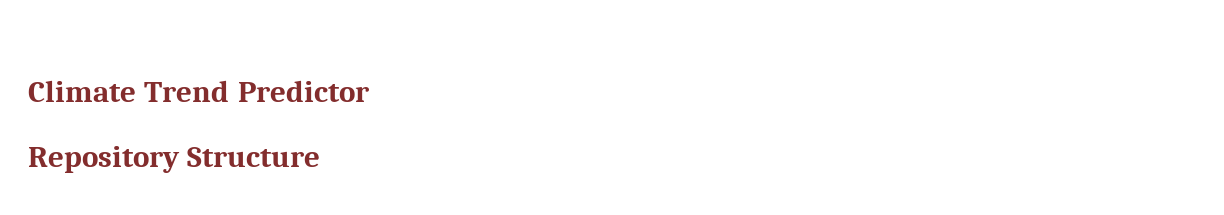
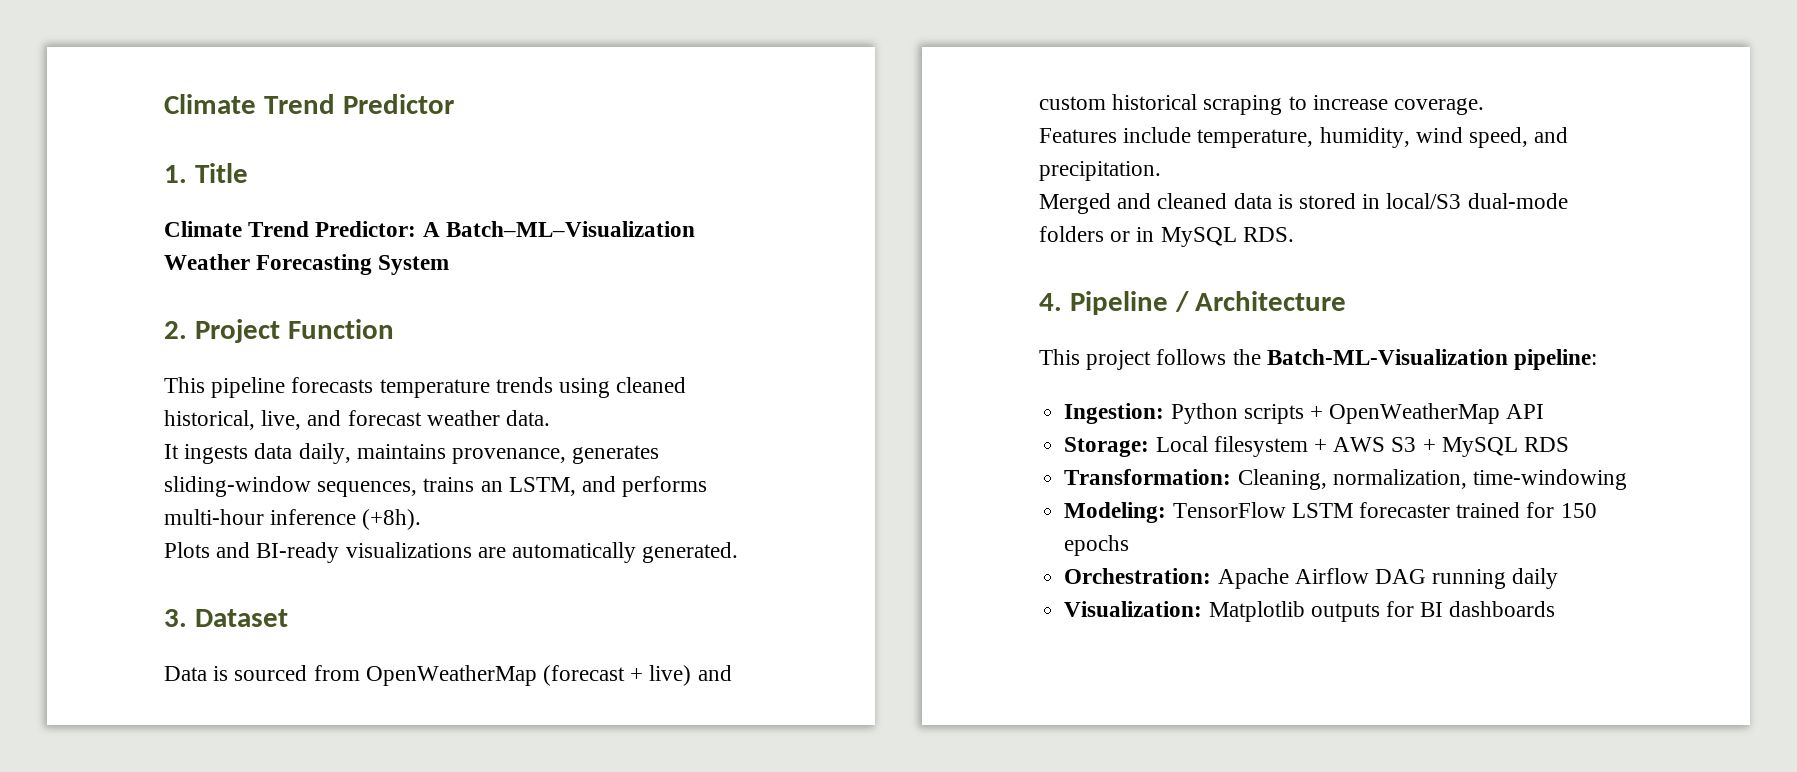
[28,146,321,173] Repository Structure -> [164,163,248,183] [164,221,695,237] [164,254,450,275] [164,319,394,343] [164,377,687,398] [164,410,551,430] [164,443,660,464] [164,476,708,497] [164,509,422,530] [164,542,739,563] [164,609,288,627] [164,665,732,686] [1039,94,1485,115] [1039,127,1569,148] [1039,161,1161,181] [1039,193,1568,214] [1039,226,1294,247] [1039,291,1347,315] [1039,349,1598,370] [1064,403,1545,424] [1064,436,1569,457] [1064,469,1627,490] [1064,502,1597,523] [1064,535,1130,556] [1064,568,1559,589] [1064,601,1556,622] 1. Title // Climate Trend Predictor: A Batch–ML–Visualization Weather Forecasting System // 2. Project Function // This pipeline forecasts temperature trends using cleaned historical, live, and forecast weather data. // It ingests data daily, maintains provenance, generates sliding-window sequences, trains an LSTM, and performs multi-hour inference (+8h). // Plots and BI-ready visualizations are automatically generated. // 3. Dataset // Data is sourced from OpenWeatherMap (forecast + live) and custom historical scraping to increase coverage. // Features include temperature, humidity, wind speed, and precipitation. // Merged and cleaned data is stored in local/S3 dual-mode folders or in MySQL RDS. // 4. Pipeline / Architecture // This project follows the Batch-ML-Visualization pipeline: // Ingestion: Python scripts + OpenWeatherMap API // Storage: Local filesystem + AWS S3 + MySQL RDS // Transformation: Cleaning, normalization, time-windowing // Modeling: TensorFlow LSTM forecaster trained for 150 epochs // Orchestration: Apache Airflow DAG running daily // Visualization: Matplotlib outputs for BI dashboards

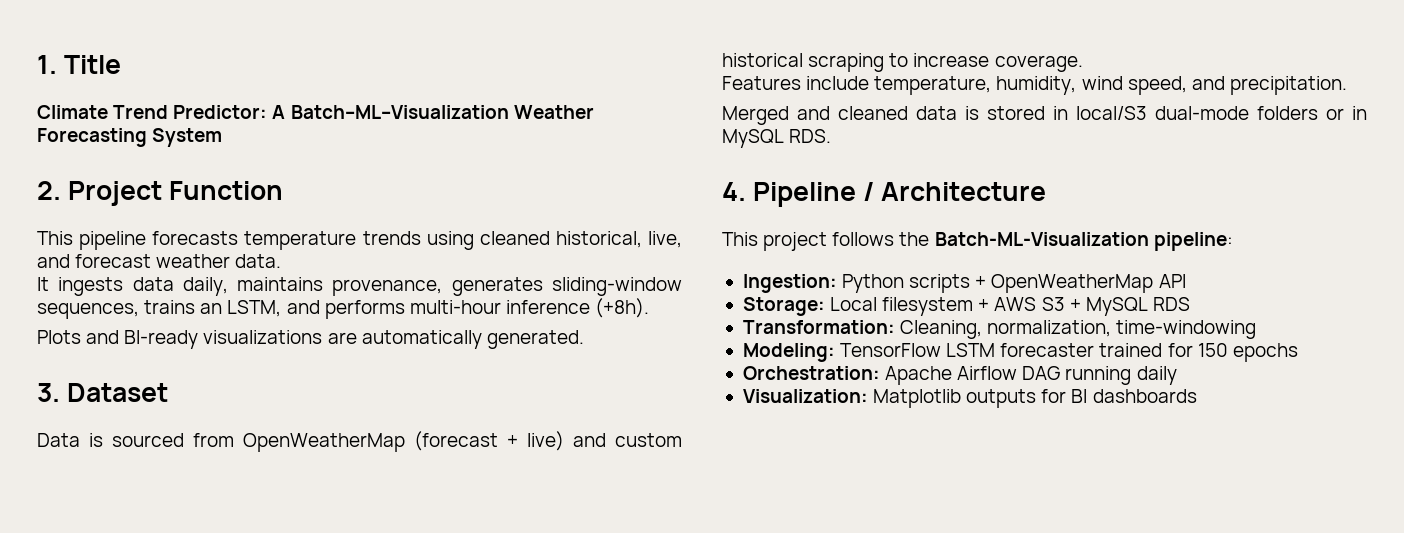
[164,94,454,114] Climate Trend Predictor // -> (37, 64) none

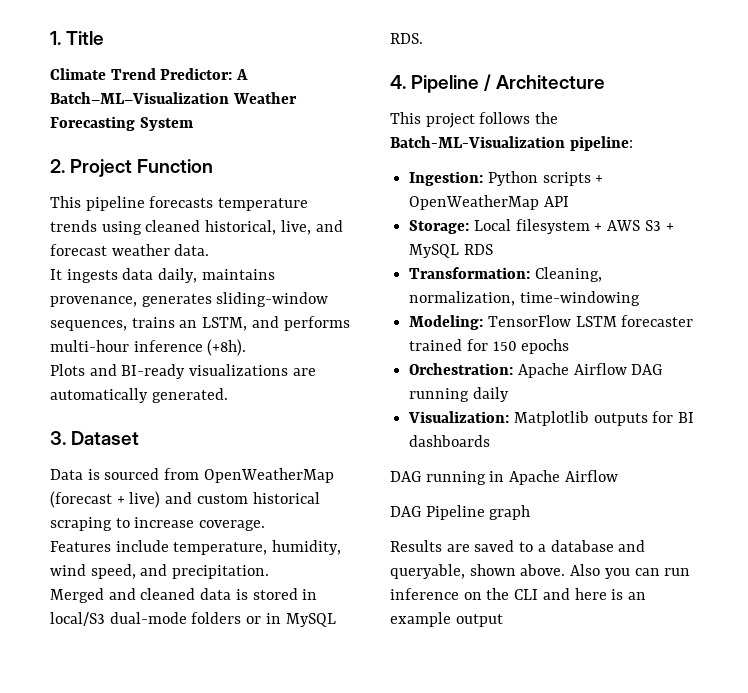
(1197, 396) none -> [390,470,618,485] [390,505,531,520] [390,540,646,552] [390,564,691,579] [390,588,647,600] [390,612,503,627] // DAG running in Apache Airflow // DAG Pipeline graph // Results are saved to a database and queryable, shown above. Also you can run inference on the CLI and here is an example output

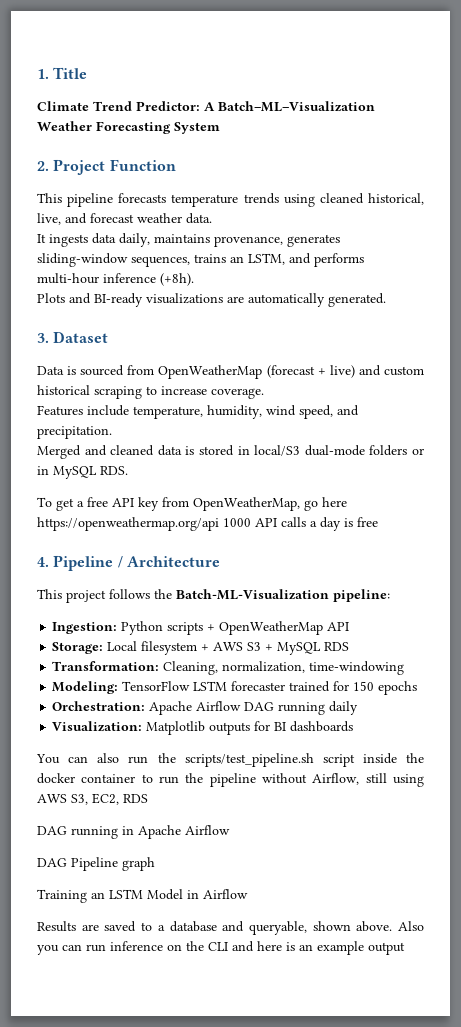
(423, 38) none -> [37,497,347,511] [37,517,378,531] // To get a free API key from OpenWeatherMap, go here https://openweathermap.org/api 1000 API calls a day is free
(491, 441) none -> [36,753,424,767] [37,773,424,787] [37,793,148,805] // You can also run the scripts/test_pipeline.sh script inside the docker container to run the pipeline without Airflow, still using AWS S3, EC2, RDS
(531, 512) none -> [37,889,248,903] // Training an LSTM Model in Airflow

